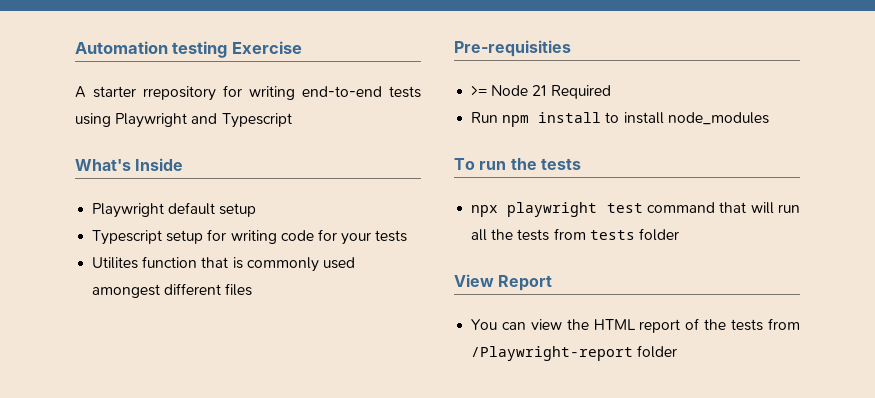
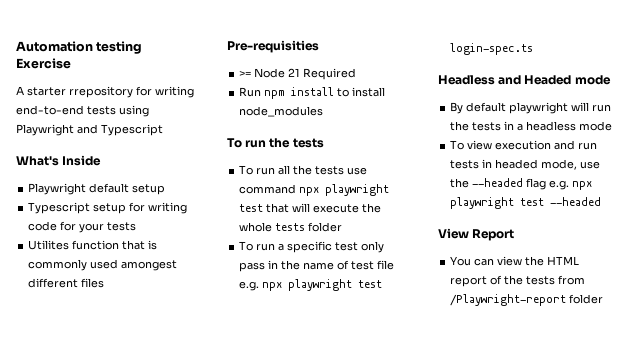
[471,202,800,217] [471,228,679,241] npx playwright test command that will run all the tests from tests folder -> [239,165,368,175] [239,184,390,196] [239,203,382,213] [239,222,343,232] [239,241,385,253] [239,260,395,272] [239,279,383,291] [450,43,534,55] [438,75,611,85] [450,102,612,114] [450,121,613,131] [450,140,598,150] [450,159,601,170] [450,178,593,190] [450,197,602,209] To run all the tests use command npx playwright test that will execute the whole tests folder // To run a specific test only pass in the name of test file e.g. npx playwright test login-spec.ts // Headless and Headed mode // By default playwright will run the tests in a headless mode // To view execution and run tests in headed mode, use the --headed flag e.g. npx playwright test --headed

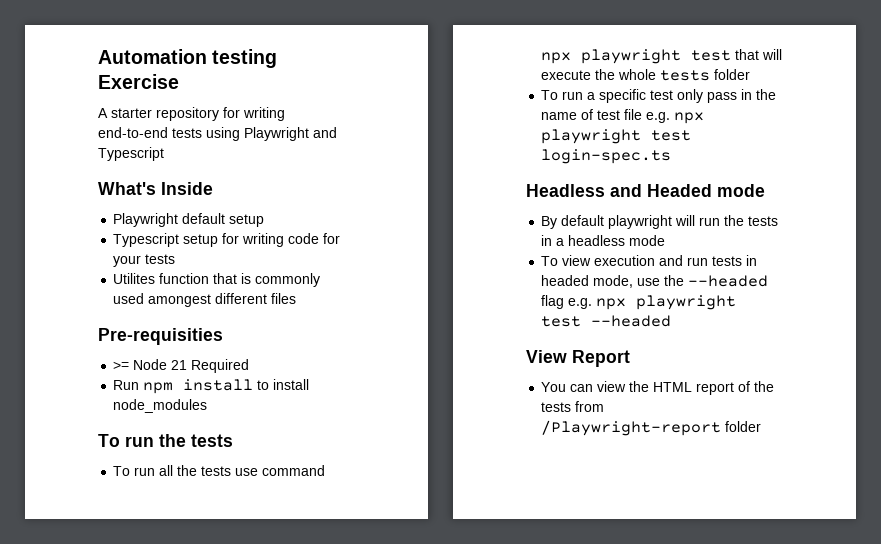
[69,86,133,98] rrepository -> [156,107,219,121] repository

